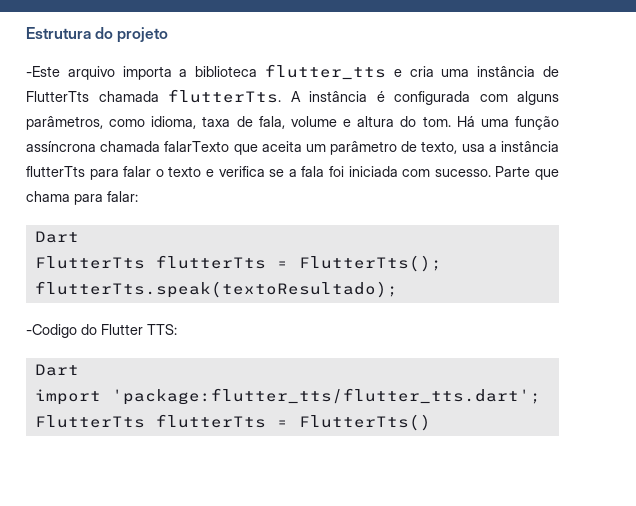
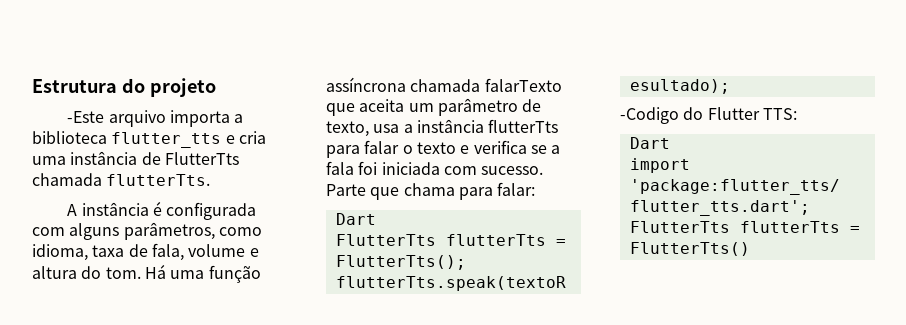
(281, 96) none -> (211, 180) //

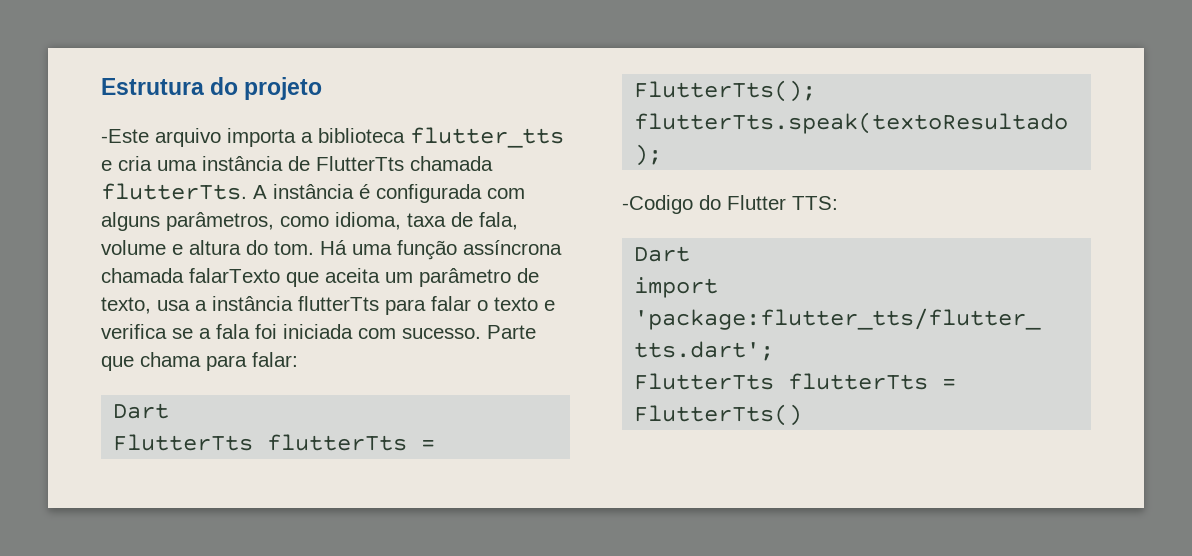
(211, 180) // -> (247, 191) none

